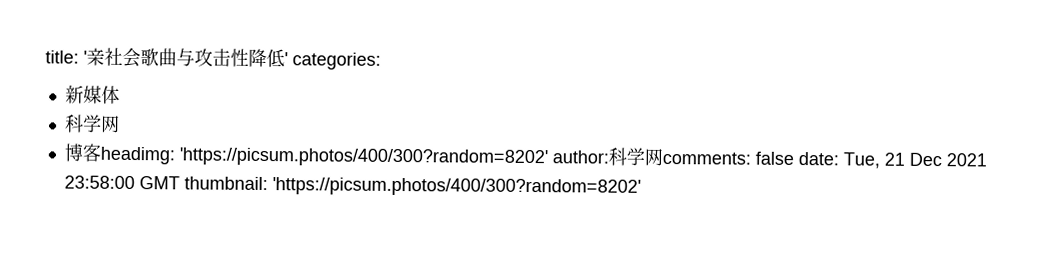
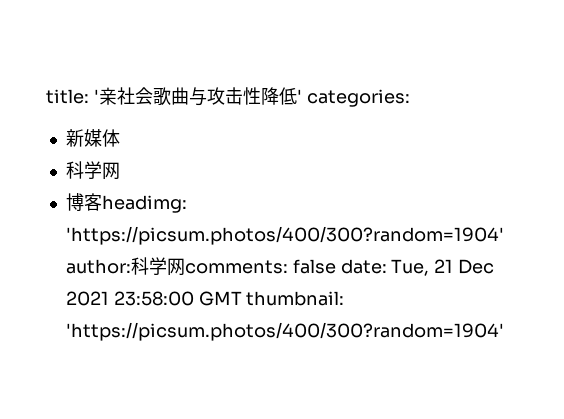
[178,147,548,168] 'https://picsum.photos/400/300?random=8202' -> [65,226,504,245] 'https://picsum.photos/400/300?random=1904'
[271,177,641,197] 'https://picsum.photos/400/300?random=8202' -> [65,322,504,341] 'https://picsum.photos/400/300?random=1904'

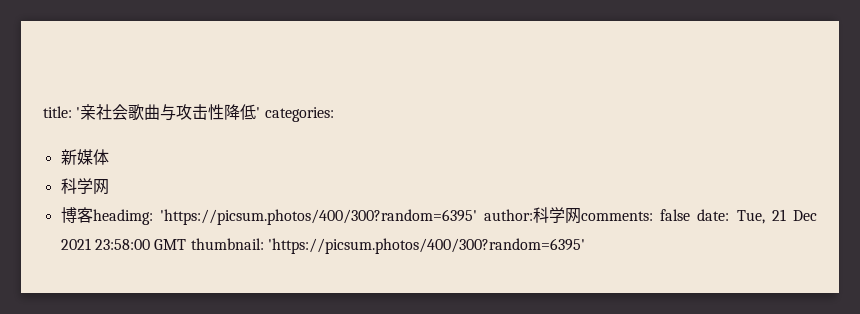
[65,226,504,245] 'https://picsum.photos/400/300?random=1904' -> [159,209,477,225] 'https://picsum.photos/400/300?random=6395'
[65,322,504,341] 'https://picsum.photos/400/300?random=1904' -> [267,238,585,254] 'https://picsum.photos/400/300?random=6395'

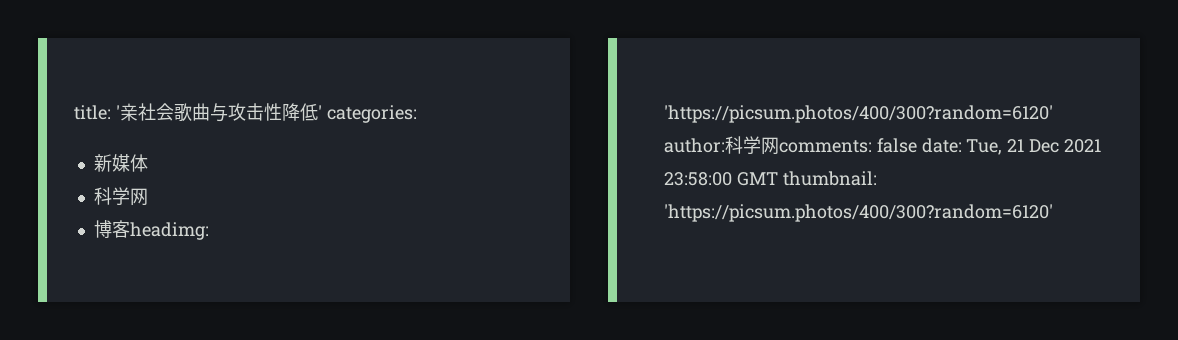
[159,209,477,225] 'https://picsum.photos/400/300?random=6395' -> [663,105,1053,123] 'https://picsum.photos/400/300?random=6120'
[267,238,585,254] 'https://picsum.photos/400/300?random=6395' -> [663,204,1053,222] 'https://picsum.photos/400/300?random=6120'

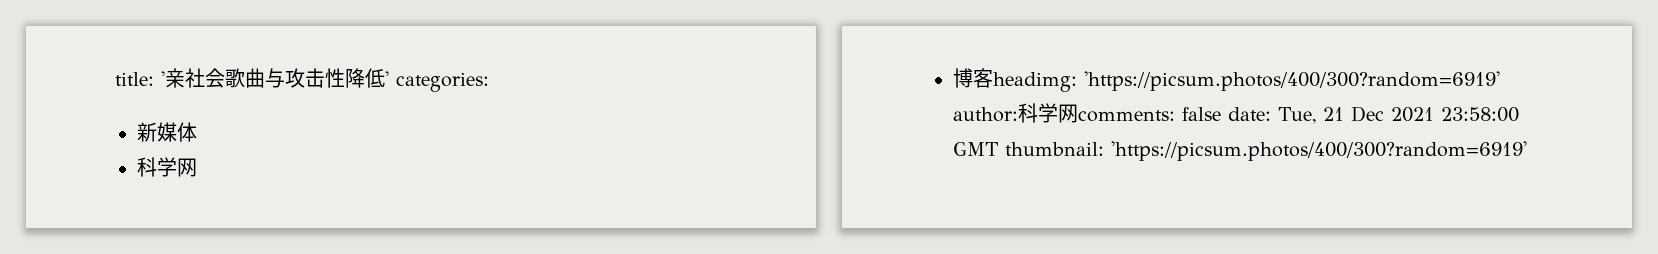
[663,105,1053,123] 'https://picsum.photos/400/300?random=6120' -> [1084,71,1500,91] 'https://picsum.photos/400/300?random=6919'
[663,204,1053,222] 'https://picsum.photos/400/300?random=6120' -> [1111,141,1527,161] 'https://picsum.photos/400/300?random=6919'

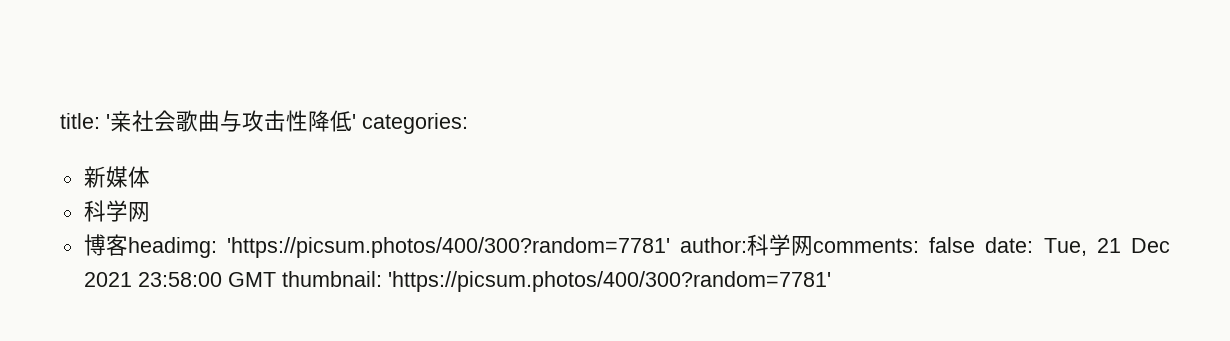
[1084,71,1500,91] 'https://picsum.photos/400/300?random=6919' -> [226,237,670,258] 'https://picsum.photos/400/300?random=7781'
[1111,141,1527,161] 'https://picsum.photos/400/300?random=6919' -> [387,271,831,292] 'https://picsum.photos/400/300?random=7781'

